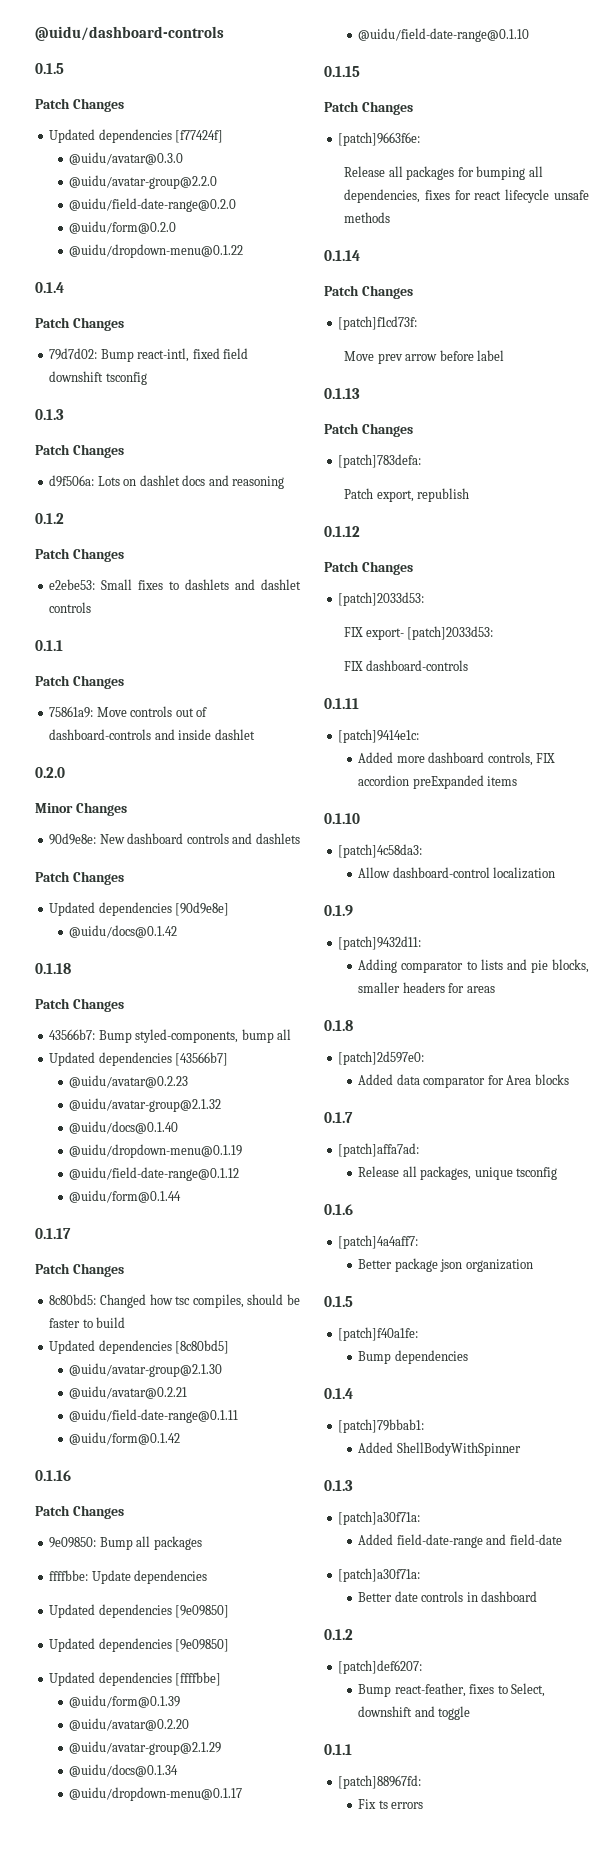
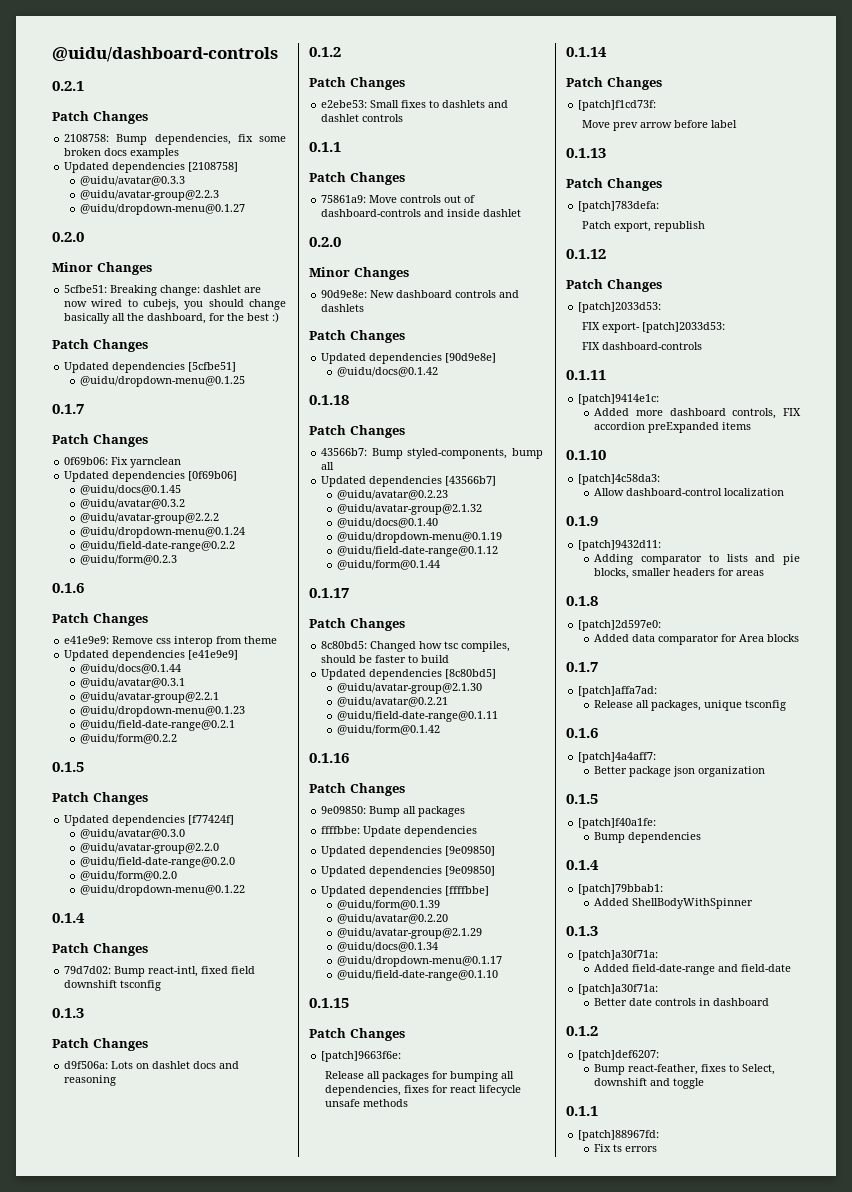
(224, 33) none -> [52,81,84,91] [52,111,148,124] [64,134,286,145] [64,148,180,159] [64,162,239,173] [80,176,186,186] [80,190,220,201] [80,204,246,215] [52,232,84,242] [52,262,152,275] [64,285,262,296] [64,299,286,310] [64,312,280,324] [52,339,148,352] [64,362,237,373] [80,376,246,387] [52,404,84,414] [52,434,148,447] [64,457,182,468] [64,471,238,482] [80,485,182,495] [80,499,186,509] [80,513,220,524] [80,527,246,538] [80,541,236,552] [80,555,178,565] [52,583,84,593] [52,613,148,626] [64,636,278,647] [64,650,239,661] [80,664,182,674] [80,678,186,688] [80,692,220,703] [80,706,246,717] [80,720,236,731] [80,734,178,744] // 0.2.1 // Patch Changes // 2108758: Bump dependencies, fix some broken docs examples // Updated dependencies [2108758] // @uidu/avatar@0.3.3 // @uidu/avatar-group@2.2.3 // @uidu/dropdown-menu@0.1.27 // 0.2.0 // Minor Changes // 5cfbe51: Breaking change: dashlet are now wired to cubejs, you should change basically all the dashboard, for the best :) // Patch Changes // Updated dependencies [5cfbe51] // @uidu/dropdown-menu@0.1.25 // 0.1.7 // Patch Changes // 0f69b06: Fix yarnclean // Updated dependencies [0f69b06] // @uidu/docs@0.1.45 // @uidu/avatar@0.3.2 // @uidu/avatar-group@2.2.2 // @uidu/dropdown-menu@0.1.24 // @uidu/field-date-range@0.2.2 // @uidu/form@0.2.3 // 0.1.6 // Patch Changes // e41e9e9: Remove css interop from theme // Updated dependencies [e41e9e9] // @uidu/docs@0.1.44 // @uidu/avatar@0.3.1 // @uidu/avatar-group@2.2.1 // @uidu/dropdown-menu@0.1.23 // @uidu/field-date-range@0.2.1 // @uidu/form@0.2.2

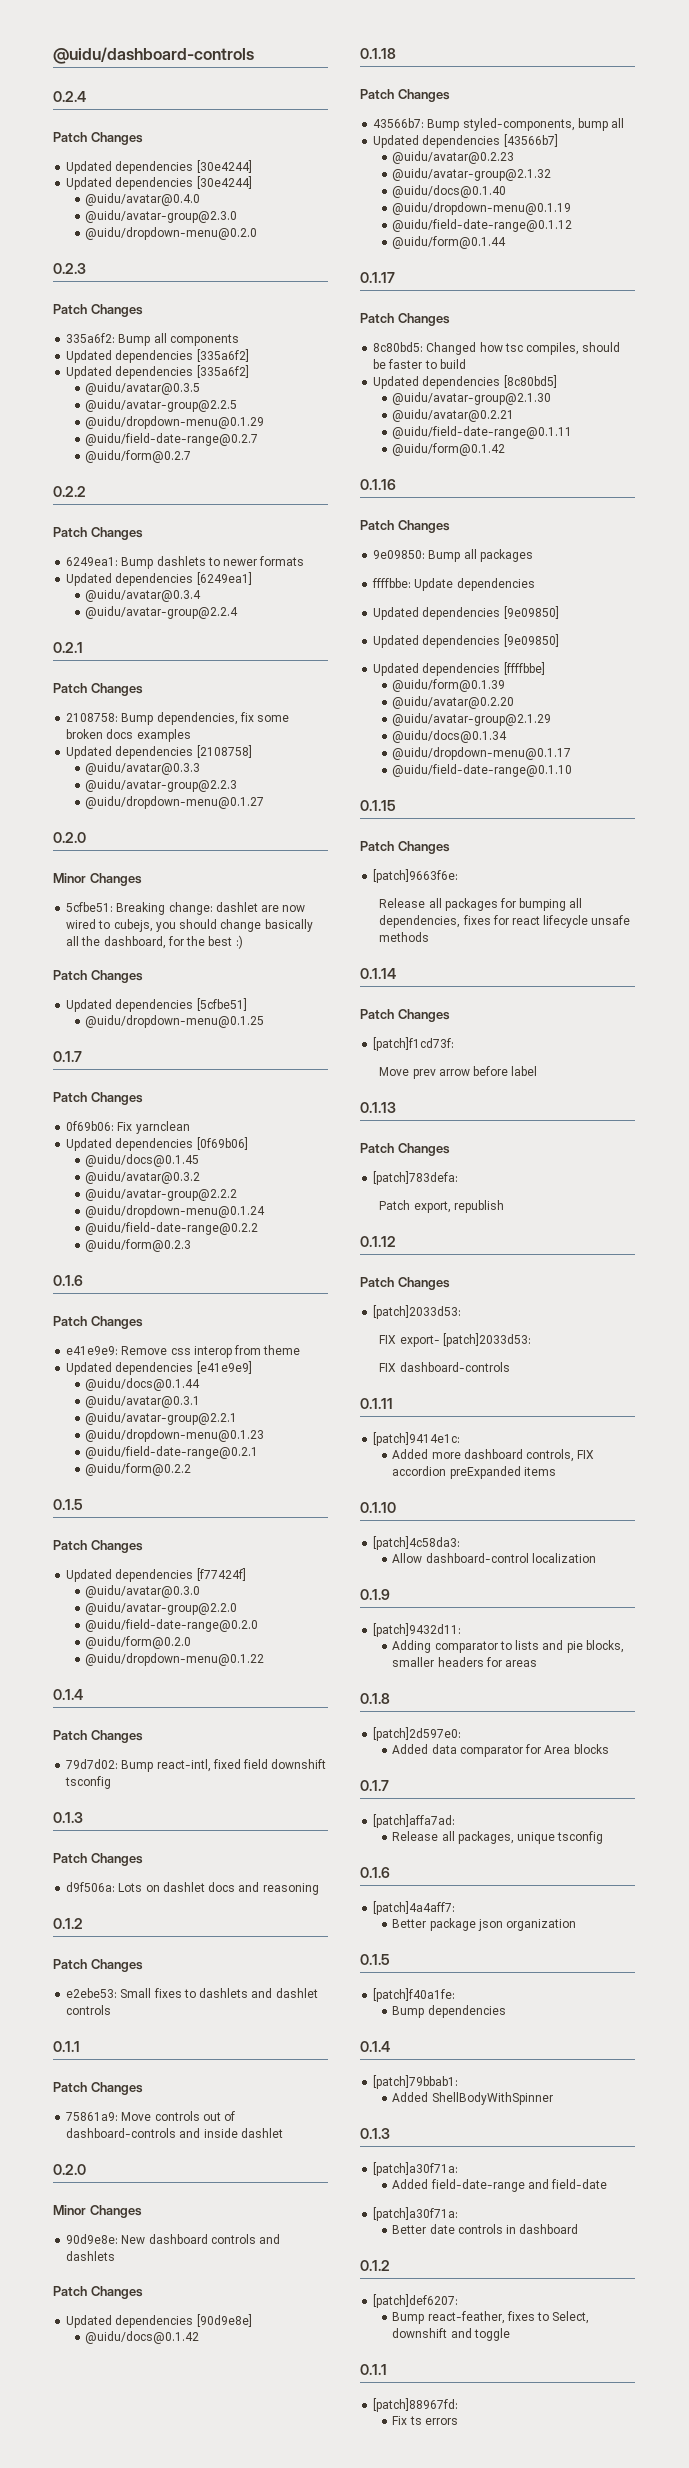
(278, 54) none -> [53,91,86,102] [53,132,143,145] [66,160,252,174] [66,176,252,190] [85,193,201,206] [85,210,238,223] [85,227,258,240] [53,263,86,274] [53,304,143,317] [66,333,239,346] [66,349,249,363] [66,365,249,379] [85,382,201,395] [85,399,238,412] [85,416,265,429] [85,433,259,446] [85,450,192,463] [53,486,86,497] [53,527,143,540] [66,556,305,569] [66,572,252,586] [85,589,202,602] [85,606,239,619] // 0.2.4 // Patch Changes // Updated dependencies [30e4244] // Updated dependencies [30e4244] // @uidu/avatar@0.4.0 // @uidu/avatar-group@2.3.0 // @uidu/dropdown-menu@0.2.0 // 0.2.3 // Patch Changes // 335a6f2: Bump all components // Updated dependencies [335a6f2] // Updated dependencies [335a6f2] // @uidu/avatar@0.3.5 // @uidu/avatar-group@2.2.5 // @uidu/dropdown-menu@0.1.29 // @uidu/field-date-range@0.2.7 // @uidu/form@0.2.7 // 0.2.2 // Patch Changes // 6249ea1: Bump dashlets to newer formats // Updated dependencies [6249ea1] // @uidu/avatar@0.3.4 // @uidu/avatar-group@2.2.4

